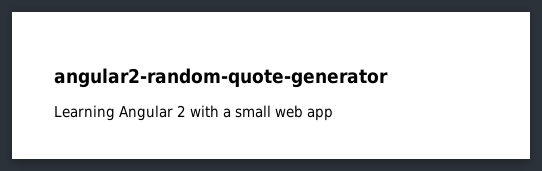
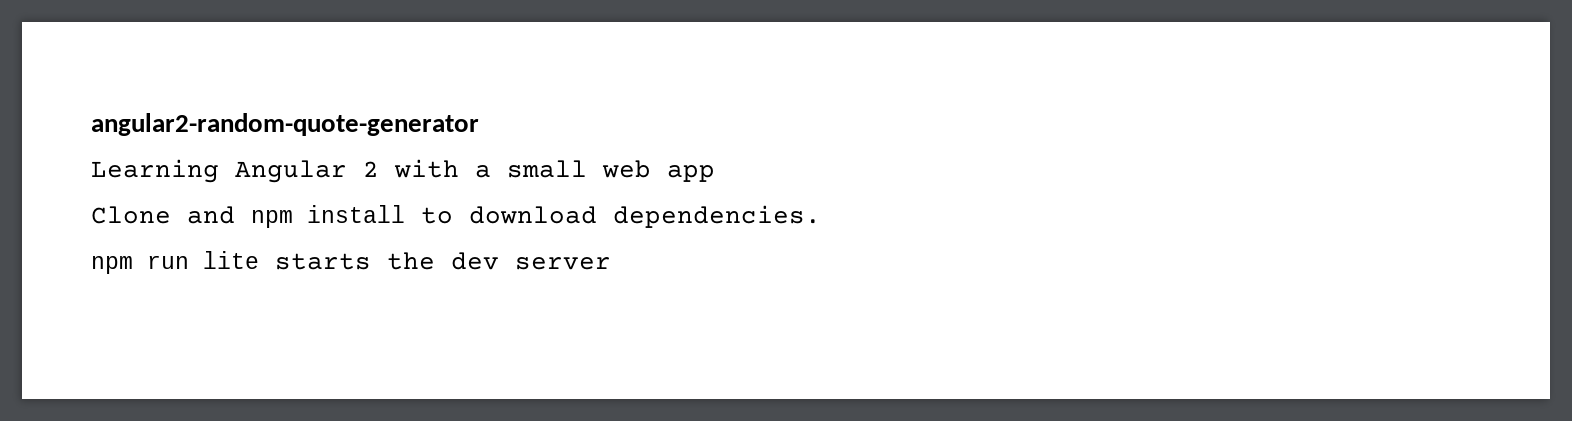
(334, 114) none -> [91,205,821,228] [91,251,611,274] // Clone and npm install to download dependencies. // npm run lite starts the dev server

